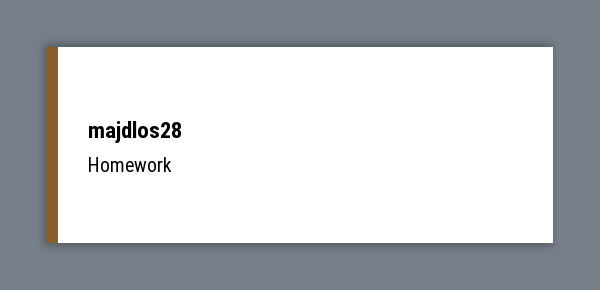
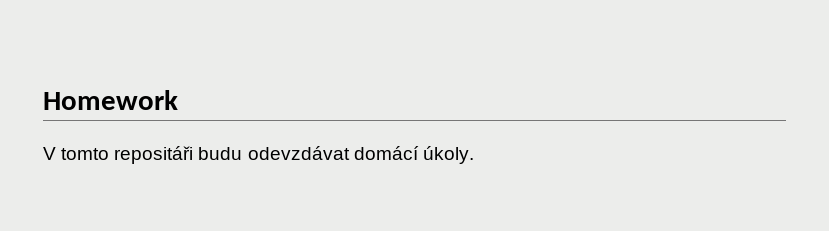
[88,121,182,143] [88,157,172,172] majdlos28 // Homework -> [43,90,178,110] [43,146,474,164] Homework // V tomto repositáři budu odevzdávat domácí úkoly.

